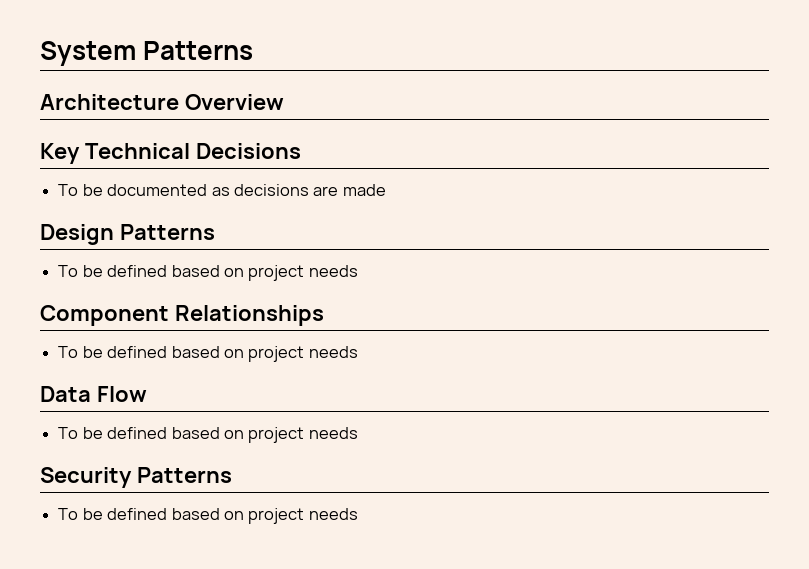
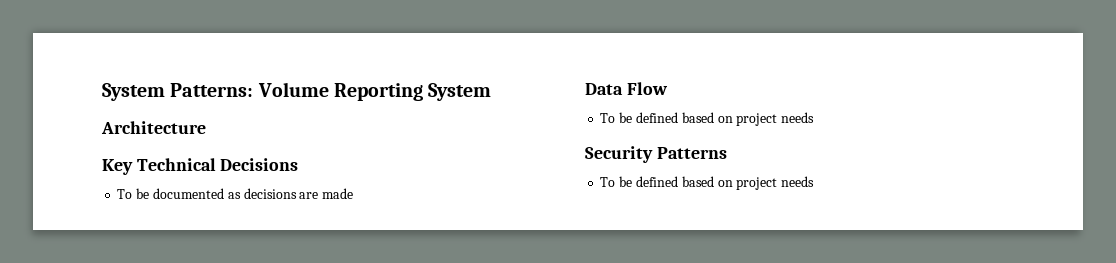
[40,41,254,66] System Patterns -> [102,82,492,101] System Patterns: Volume Reporting System
[184,94,284,110] Overview -> (206, 127) none
[40,224,215,245] [58,265,358,281] [40,305,324,326] [58,346,358,362] // Design Patterns // To be defined based on project needs // Component Relationships // To be defined based on project needs -> (354, 193) none

